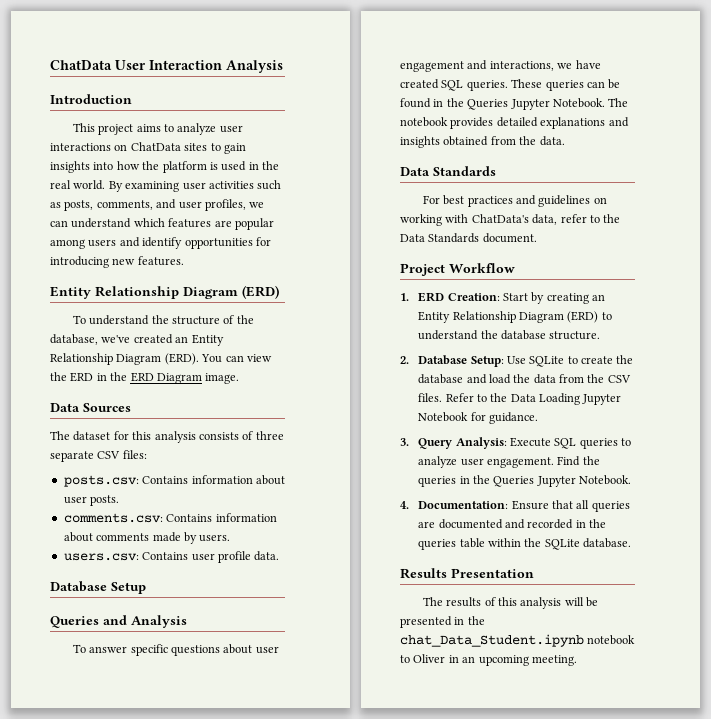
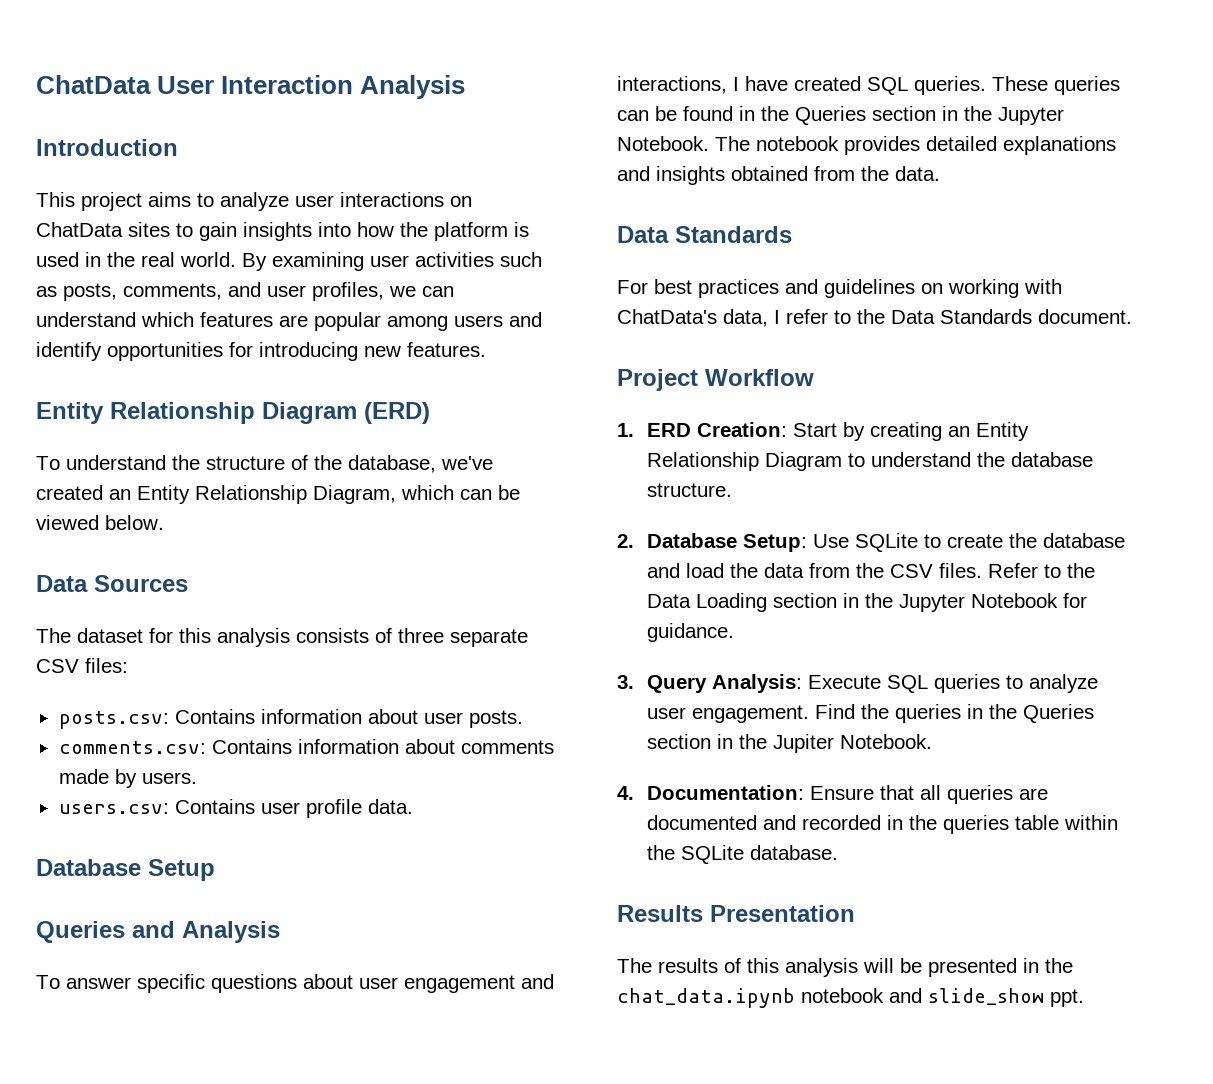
[116,353,272,365] [50,372,240,384] Diagram (ERD). You can view the ERD in the ERD Diagram image. -> [313,485,520,504] [36,515,164,530] Diagram, which can be viewed below.
[557,63,573,69] we -> [733,77,739,91] I
(509, 104) none -> [872,106,992,121] section in the
(558, 219) none -> [774,310,780,324] I
[567,311,599,323] (ERD) -> (843, 461) none
(581, 399) none -> [773,593,894,608] section in the
[536,476,576,487] Jupyter -> [647,734,835,753] section in the Jupiter
[400,634,636,647] [400,654,577,666] chat_Data_Student.ipynb notebook to Oliver in an upcoming meeting. -> [617,988,1084,1008] chat_data.ipynb notebook and slide_show ppt.

